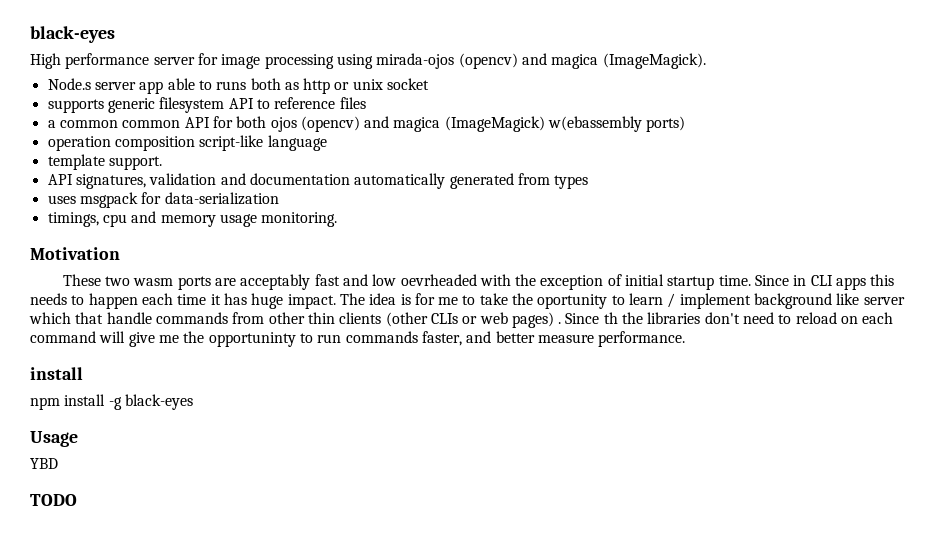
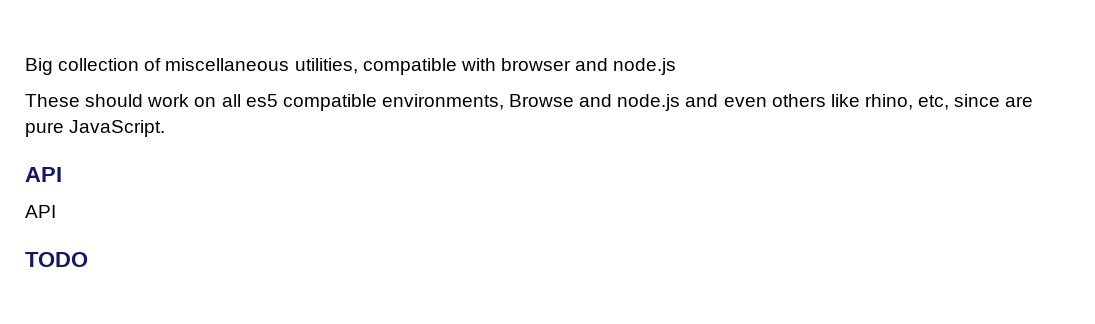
[30,26,115,43] [30,53,706,69] [47,78,430,94] [47,97,366,113] [47,116,686,132] [47,135,327,151] [47,154,162,170] [47,173,589,189] [47,192,279,208] [47,211,338,227] [30,247,120,260] [62,274,895,290] [30,293,905,309] [29,312,894,328] [30,331,686,347] [30,367,83,380] [30,394,193,410] [30,431,78,447] [30,458,58,469] black-eyes // High performance server for image processing using mirada-ojos (opencv) and magica (ImageMagick). // Node.s server app able to runs both as http or unix socket // supports generic filesystem API to reference files // a common common API for both ojos (opencv) and magica (ImageMagick) w(ebassembly ports) // operation composition script-like language // template support. // API signatures, validation and documentation automatically generated from types // uses msgpack for data-serialization // timings, cpu and memory usage monitoring. // Motivation // These two wasm ports are acceptably fast and low oevrheaded with the exception of initial startup time. Since in CLI apps this needs to happen each time it has huge impact. The idea is for me to take the oportunity to learn / implement background like server which that handle commands from other thin clients (other CLIs or web pages) . Since th the libraries don't need to reload on each command will give me the opportuninty to run commands faster, and better measure performance. // install // npm install -g black-eyes // Usage // YBD -> [25,58,677,75] [25,94,1034,111] [25,120,166,137] [25,167,62,182] [25,205,56,218] Big collection of miscellaneous utilities, compatible with browser and node.js // These should work on all es5 compatible environments, Browse and node.js and even others like rhino, etc, since are pure JavaScript. // API // API

